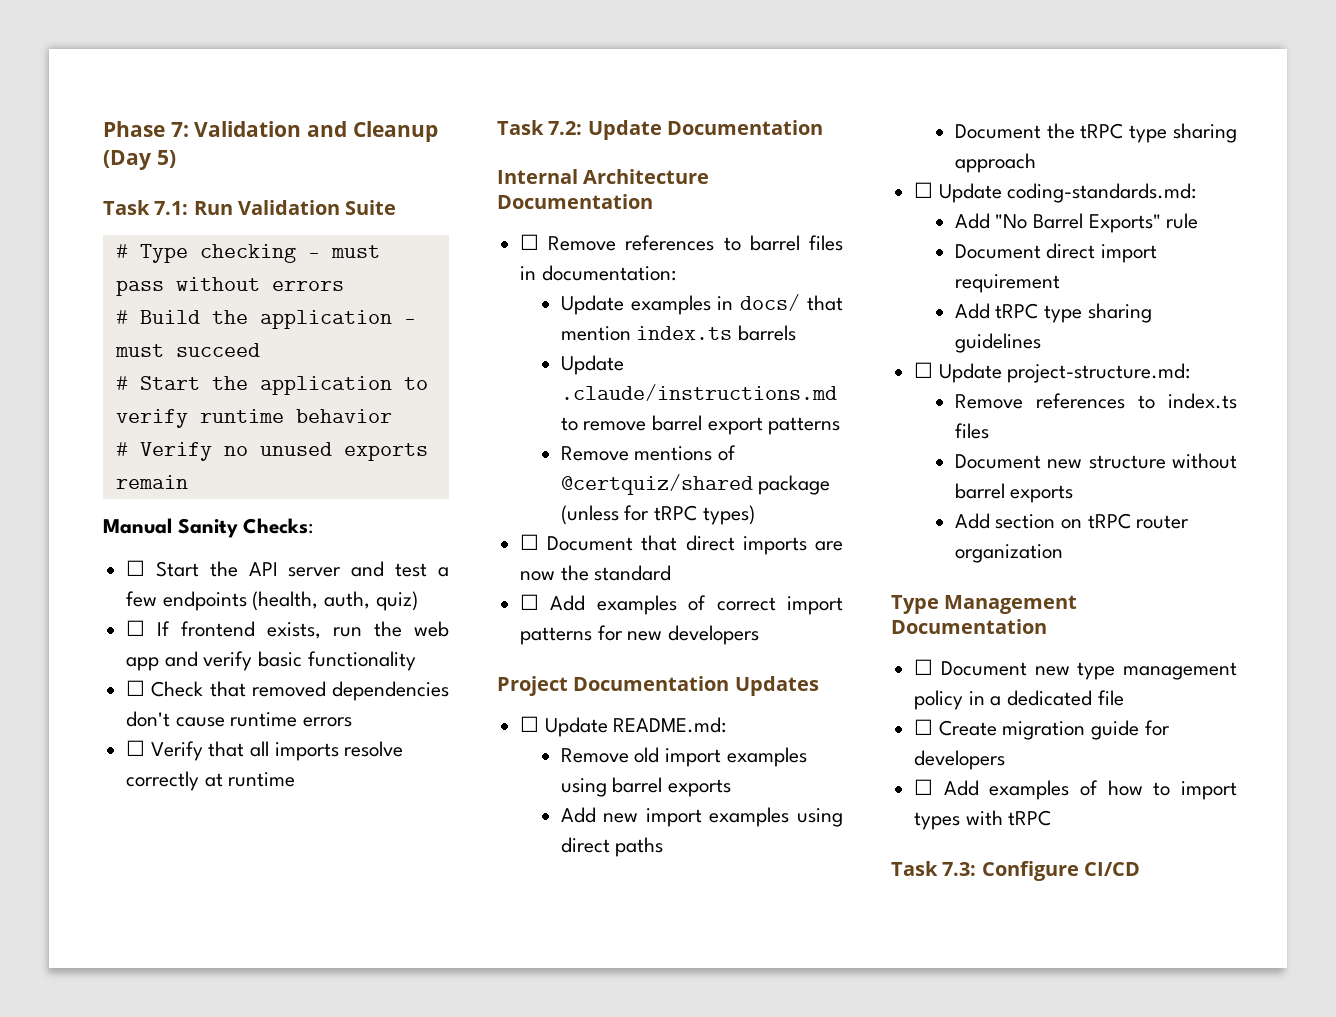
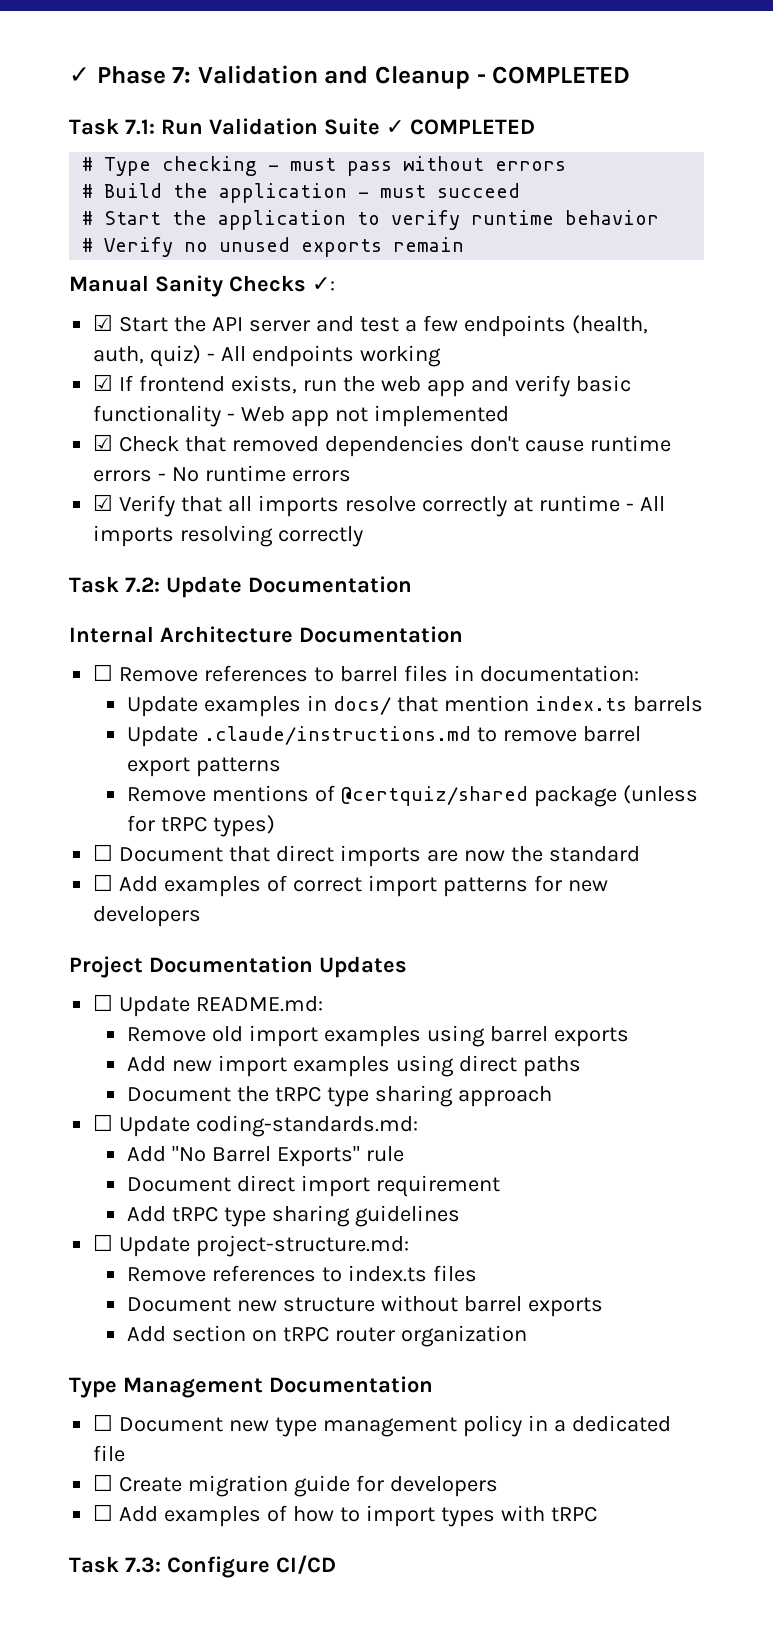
(103, 129) none -> [69,67,90,83] ✓
[103,150,176,170] (Day 5) -> [476,66,631,84] - COMPLETED
(397, 207) none -> [386,119,535,135] ✓ COMPLETED
[243,518,314,534] [126,560,146,576] Checks: // ☐ -> [228,275,335,292] [93,314,114,331] Checks ✓: // ☑
[126,620,146,636] // ☐ -> [207,345,441,367] [93,374,114,391] - All endpoints working // ☑
[126,680,146,696] // ☐ -> [227,405,509,427] [93,434,114,451] - Web app not implemented // ☑
[126,740,146,756] // ☐ -> [158,465,351,482] [93,494,114,511] - No runtime errors // ☑
(296, 779) none -> [625,496,665,511] [93,525,364,547] - All imports resolving correctly

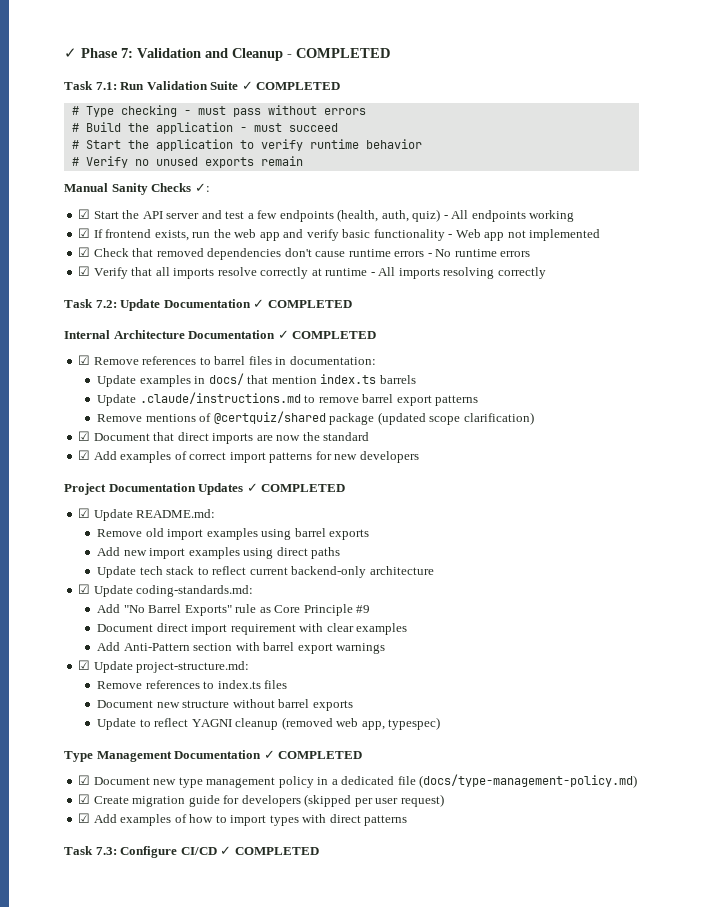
(412, 584) none -> [253,299,352,308] ✓ COMPLETED
[93,664,114,681] // ☐ -> [277,330,377,339] [78,355,91,365] ✓ COMPLETED // ☑
[622,785,698,804] [126,815,275,837] [93,844,114,861] (unless for tRPC types) // ☐ -> [377,412,534,425] [78,431,91,441] (updated scope clarification) // ☑
[93,874,114,891] ☐ -> [78,450,91,460] ☑
[93,994,114,1011] // ☐ -> [246,483,346,492] [78,508,91,518] ✓ COMPLETED // ☑
[126,1085,552,1107] [93,1114,114,1131] Document the tRPC type sharing approach // ☐ -> [97,566,434,578] [78,584,91,594] Update tech stack to reflect current backend-only architecture // ☑
(404, 1154) none -> [259,604,371,616] as Core Principle #9
[126,1205,460,1227] [93,1234,114,1251] // Add tRPC type sharing guidelines // ☐ -> [299,623,408,635] [97,642,386,654] [78,660,91,670] with clear examples // Add Anti-Pattern section with barrel export warnings // ☑
[126,1325,527,1347] Add section on tRPC router organization -> [97,717,441,730] Update to reflect YAGNI cleanup (removed web app, typespec)
[93,1414,114,1431] // ☐ -> [263,750,363,759] [78,775,91,785] ✓ COMPLETED // ☑
[93,1474,114,1491] // ☐ -> [419,774,638,788] [78,794,91,804] (docs/type-management-policy.md) // ☑
[93,1504,114,1521] // ☐ -> [304,794,444,807] [78,813,91,823] (skipped per user request) // ☑
[550,1506,597,1522] tRPC -> [329,814,408,826] direct patterns
(336, 1564) none -> [220,846,319,855] ✓ COMPLETED

